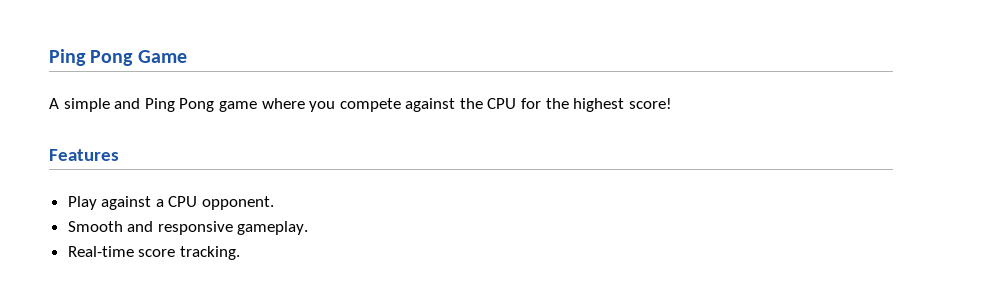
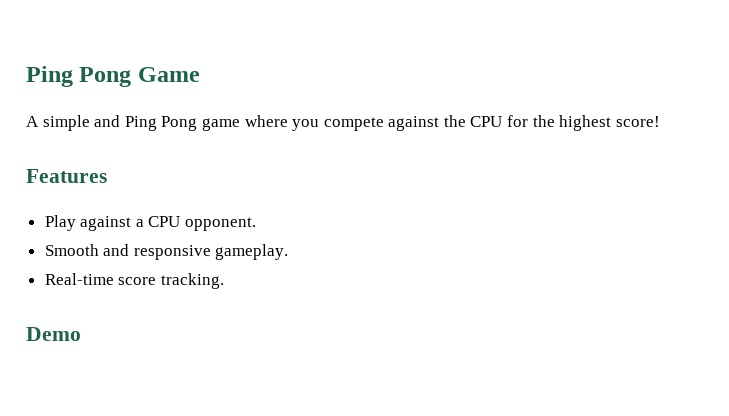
(240, 253) none -> [26,327,81,341] // Demo

